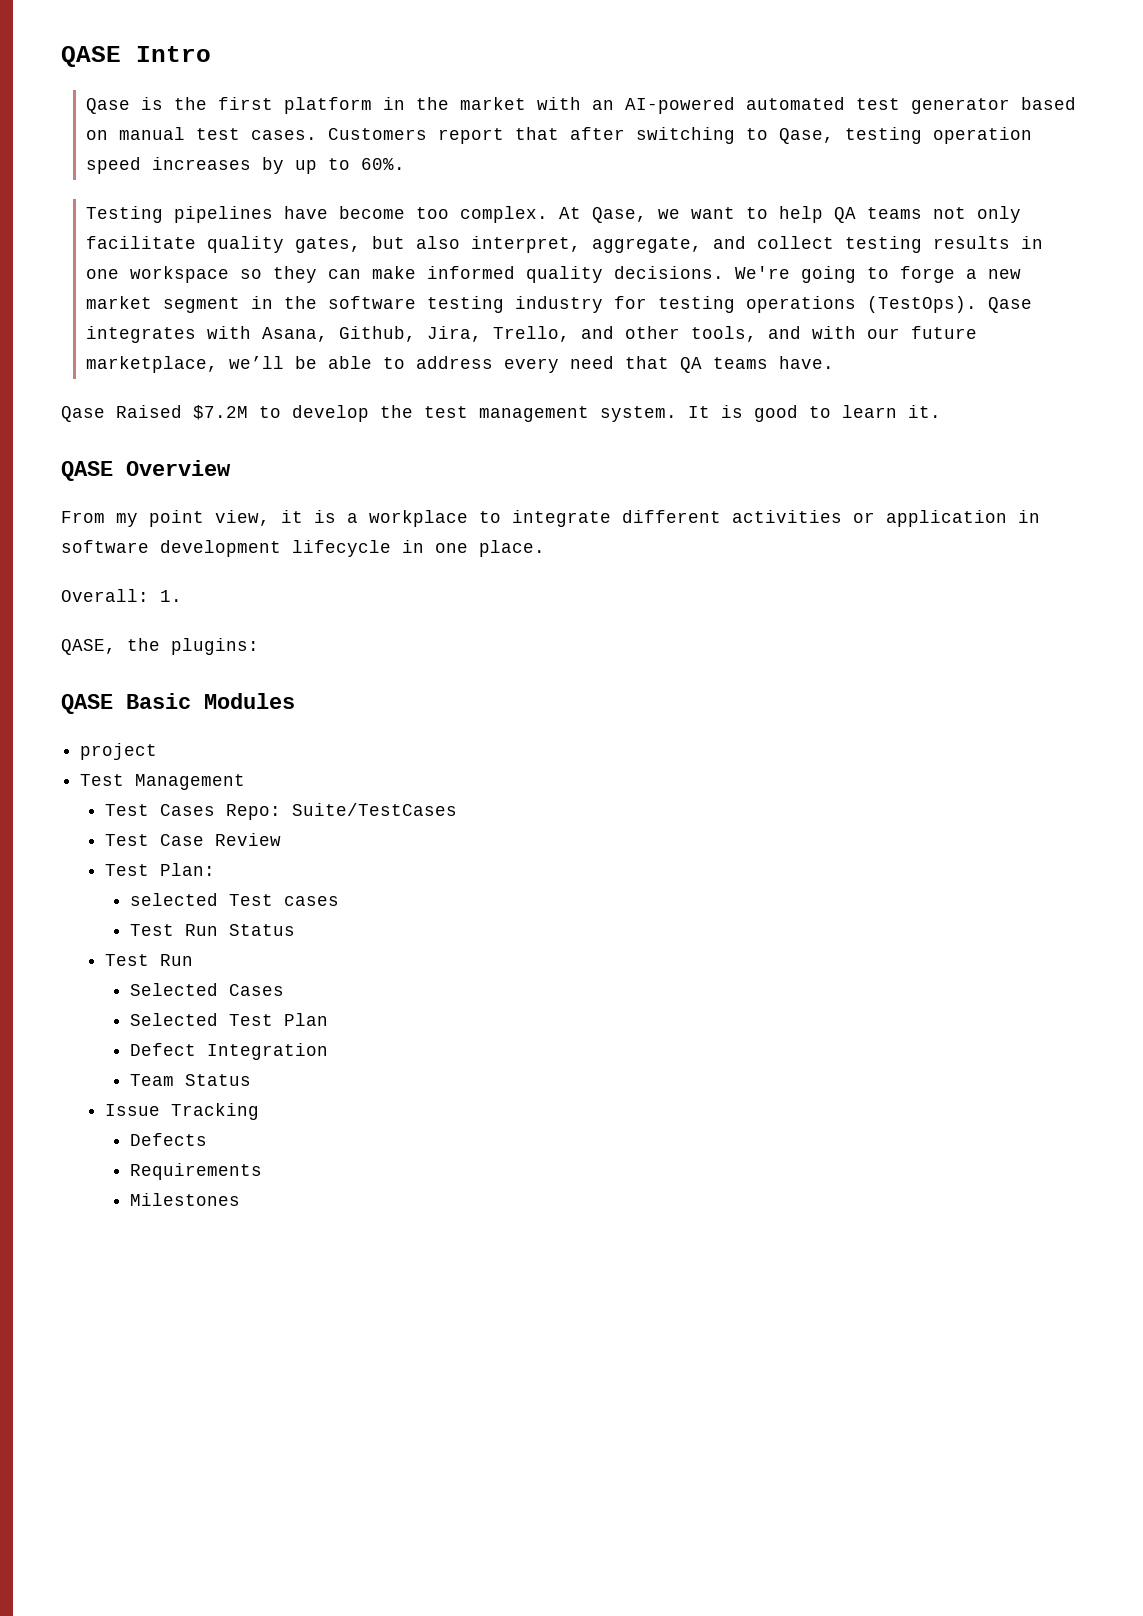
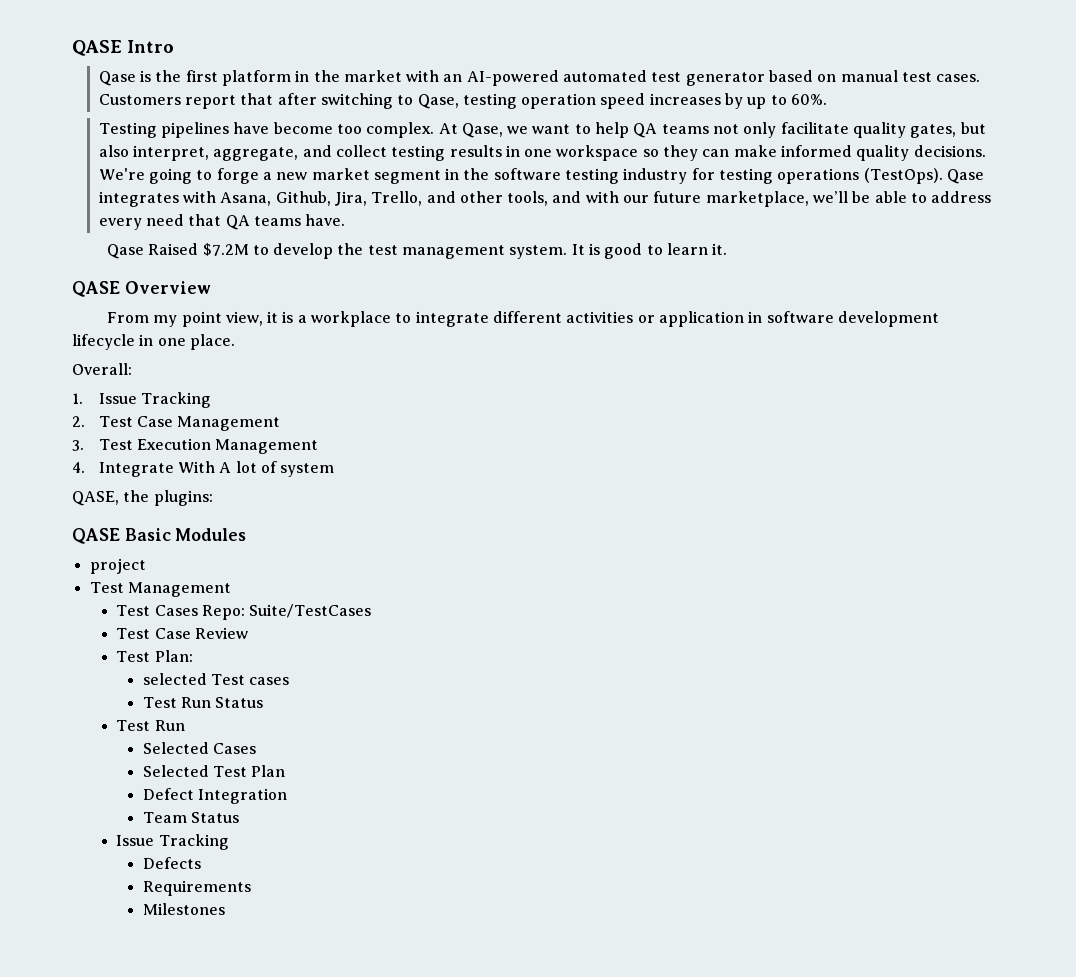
[160,590,182,602] 1. -> [72,392,211,408] [72,416,281,431] [72,438,319,454] [72,461,335,477] // 1. Issue Tracking // 2. Test Case Management // 3. Test Execution Management // 4. Integrate With A lot of system

